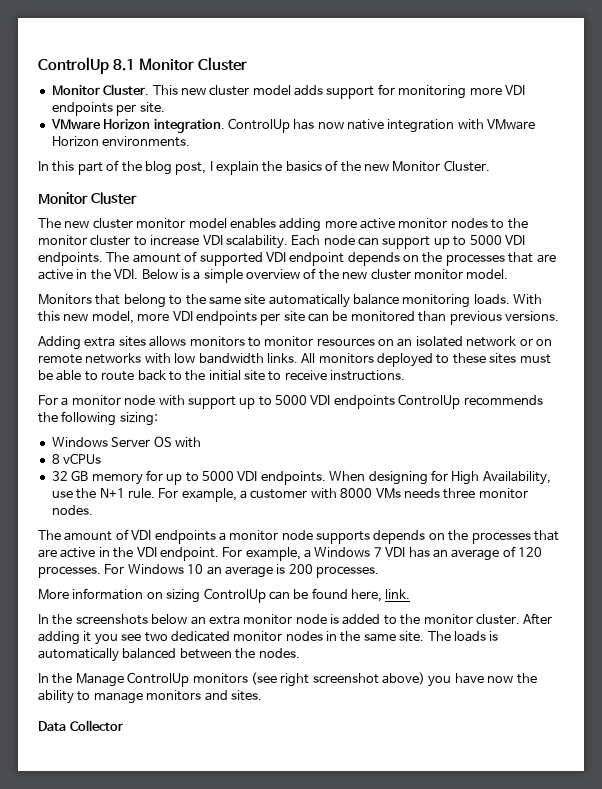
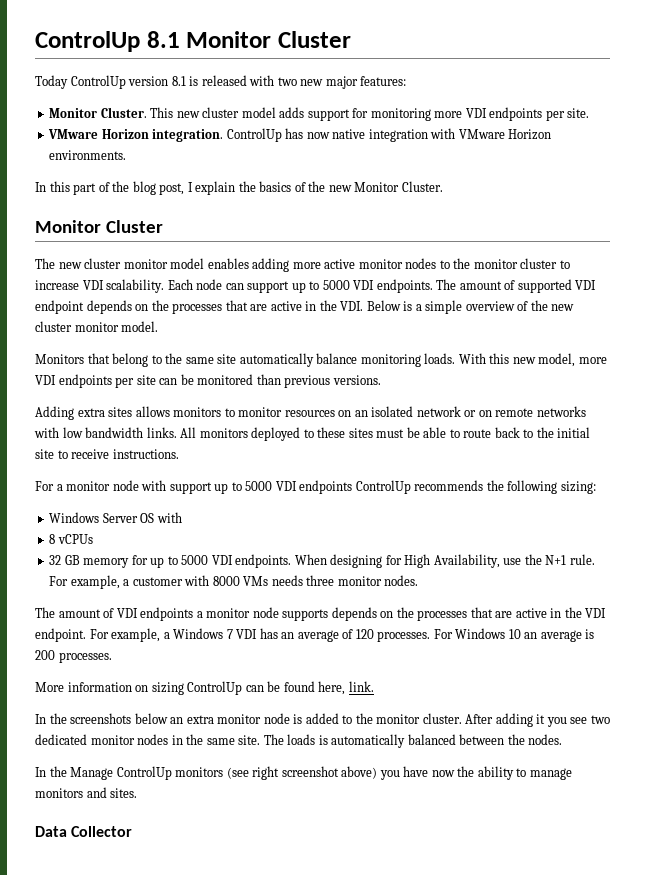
(248, 64) none -> [35,75,407,89] // Today ControlUp version 8.1 is released with two new major features:

